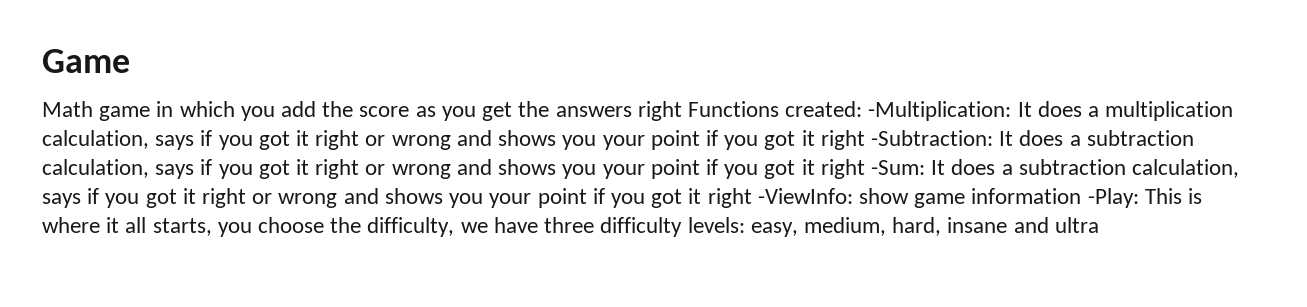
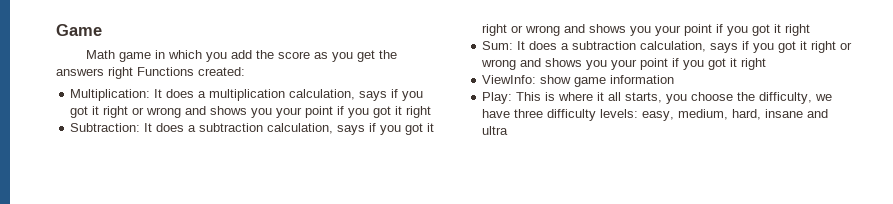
[868,101,1012,121] -Multiplication: -> [70,89,151,101] // Multiplication:
[870,130,993,146] -Subtraction: -> [70,123,141,132] // Subtraction:
[870,160,925,175] -Sum: -> [482,41,514,50] // Sum:
[757,188,853,204] -ViewInfo: -> [482,75,537,84] // ViewInfo:
[1087,188,1139,208] -Play: -> [482,92,513,104] // Play:

